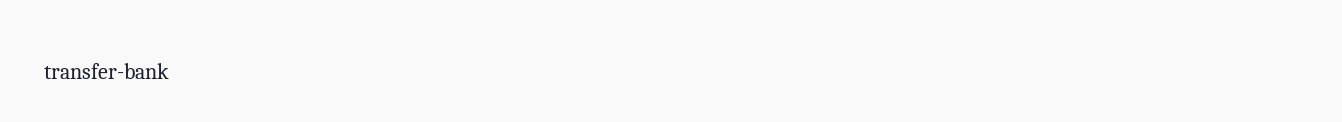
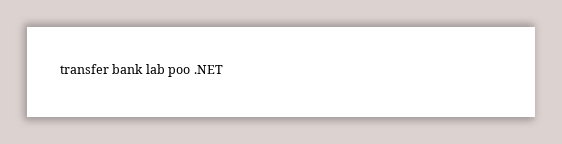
[44,63,169,79] transfer-bank -> [60,64,223,77] transfer bank lab poo .NET

